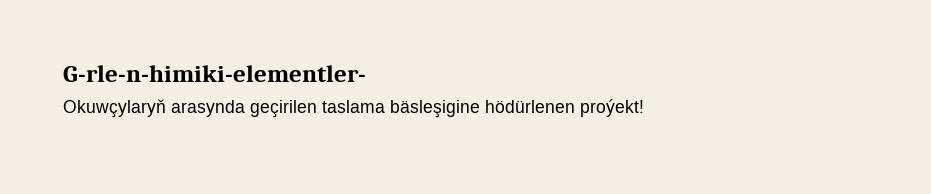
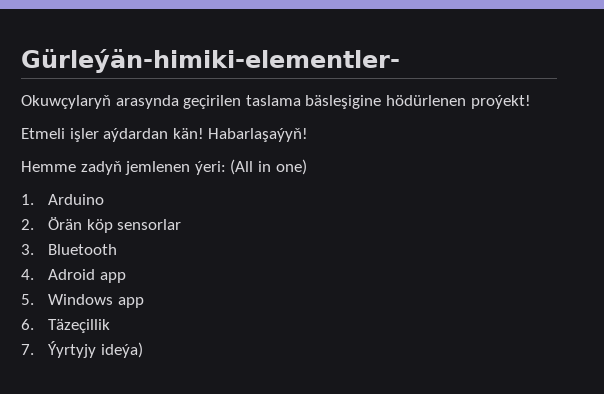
[63,65,366,82] G-rle-n-himiki-elementler- -> [21,49,400,73] Gürleýän-himiki-elementler-
(644, 108) none -> [21,128,309,142] [21,159,307,175] [21,194,105,205] [21,217,182,233] [21,244,118,255] [21,269,126,283] [21,294,144,308] [21,319,111,333] [21,341,143,358] // Etmeli işler aýdardan kän! Habarlaşaýyň! // Hemme zadyň jemlenen ýeri: (All in one) // 1. Arduino // 2. Örän köp sensorlar // 3. Bluetooth // 4. Adroid app // 5. Windows app // 6. Täzeçillik // 7. Ýyrtyjy ideýa)

